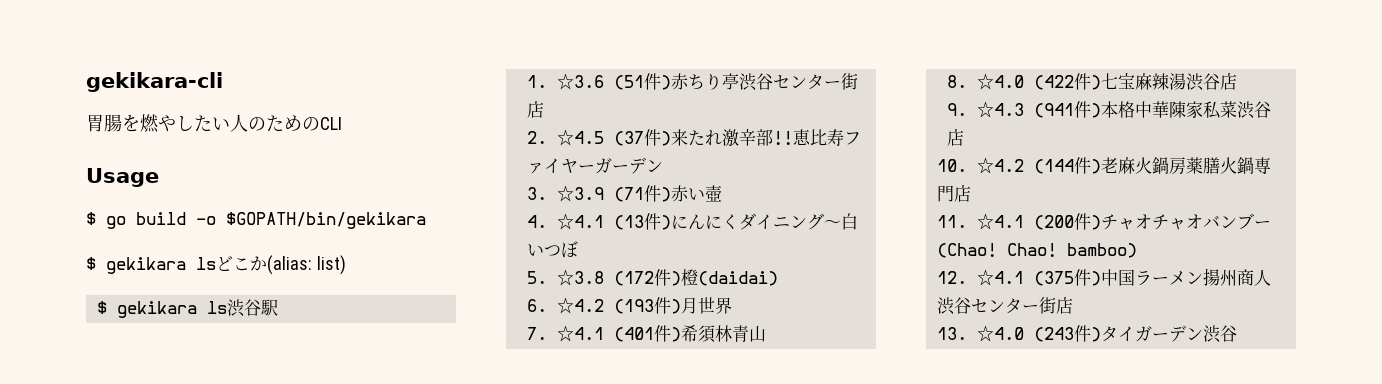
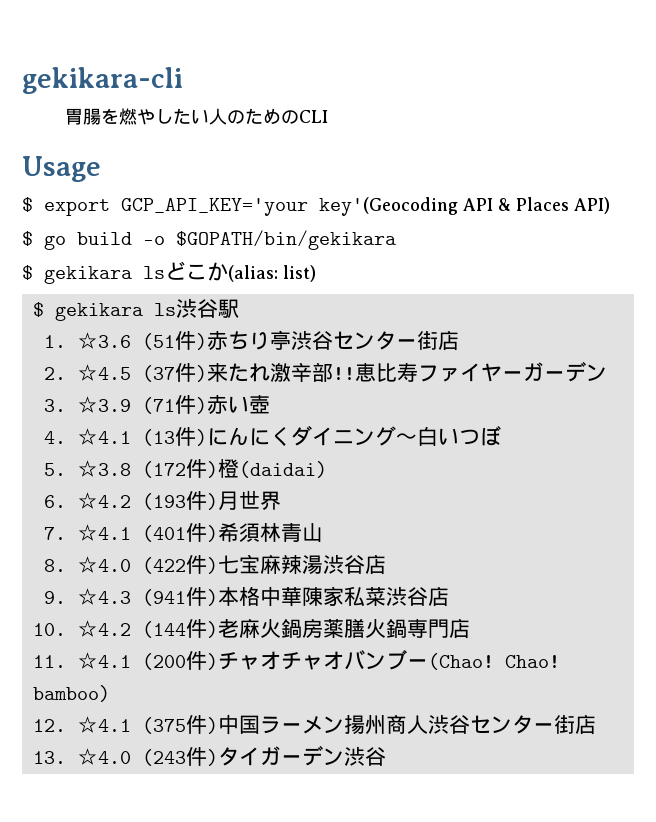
(159, 177) none -> [22,197,610,216] // $ export GCP_API_KEY='your key'(Geocoding API & Places API)

